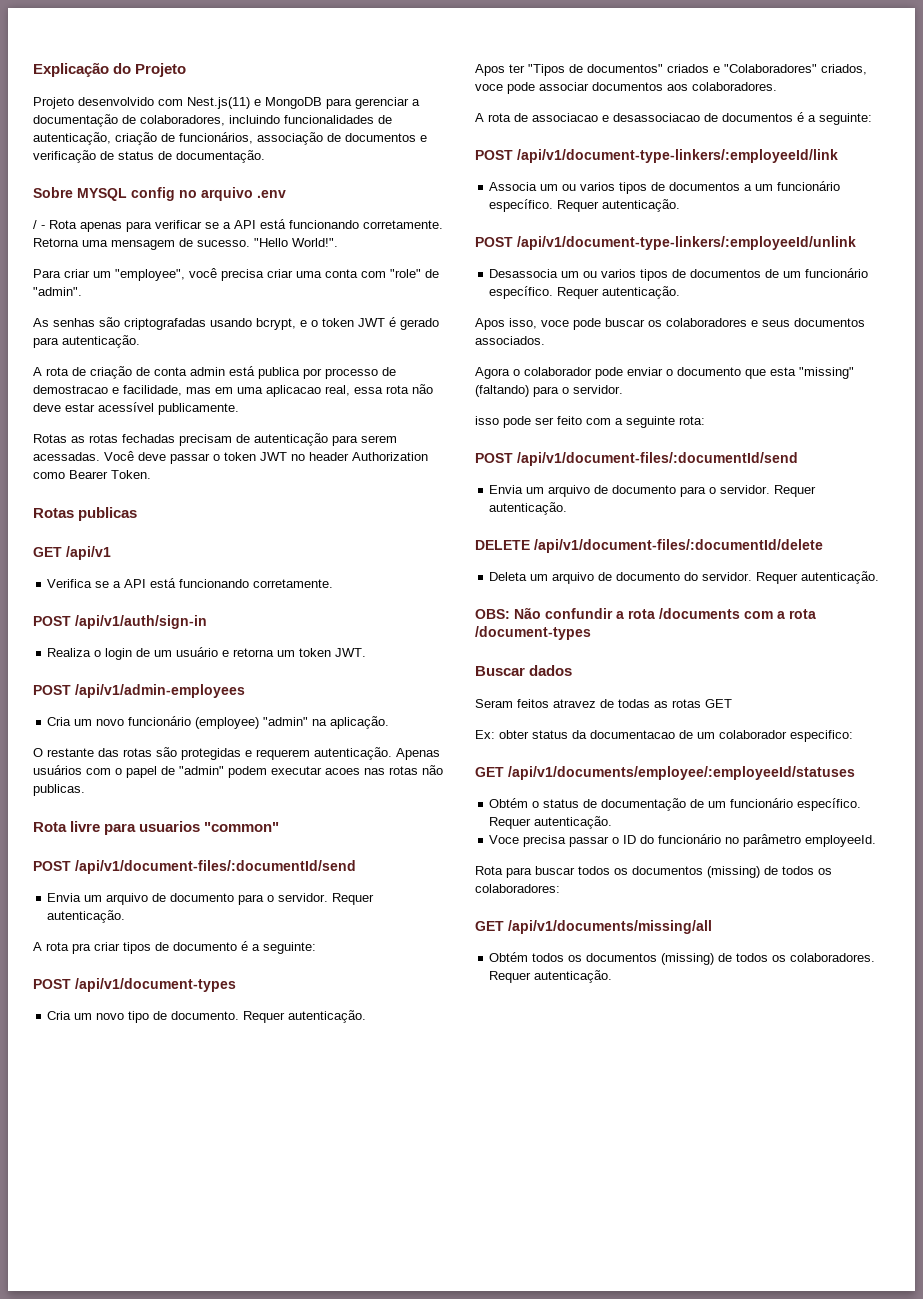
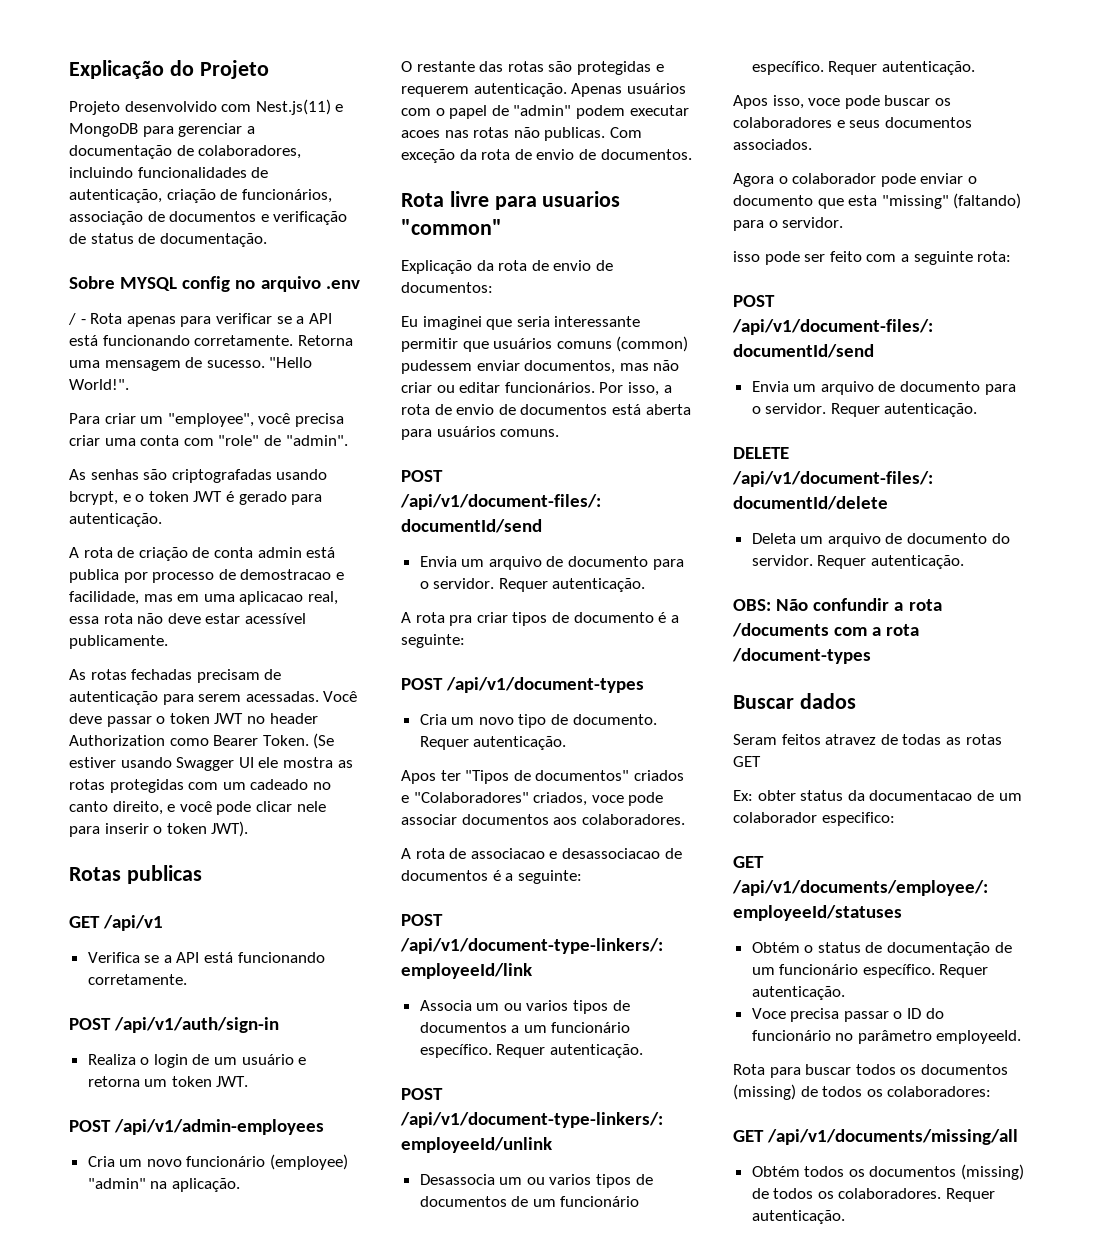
[33,434,85,443] Rotas as -> [69,669,86,680] As
(151, 474) none -> [313,733,335,749] [69,757,353,771] [69,779,331,793] [69,801,326,815] [69,821,249,837] (Se estiver usando Swagger UI ele mostra as rotas protegidas com um cadeado no canto direito, e você pode clicar nele para inserir o token JWT).
(85, 790) none -> [609,127,642,138] [401,149,692,163] Com exceção da rota de envio de documentos.
(280, 827) none -> [401,260,613,274] [401,282,493,293] [401,316,641,330] [401,336,689,352] [401,360,680,374] [401,382,672,396] [401,404,691,415] [401,426,560,440] // Explicação da rota de envio de documentos: // Eu imaginei que seria interessante permitir que usuários comuns (common) pudessem enviar documentos, mas não criar ou editar funcionários. Por isso, a rota de envio de documentos está aberta para usuários comuns.

